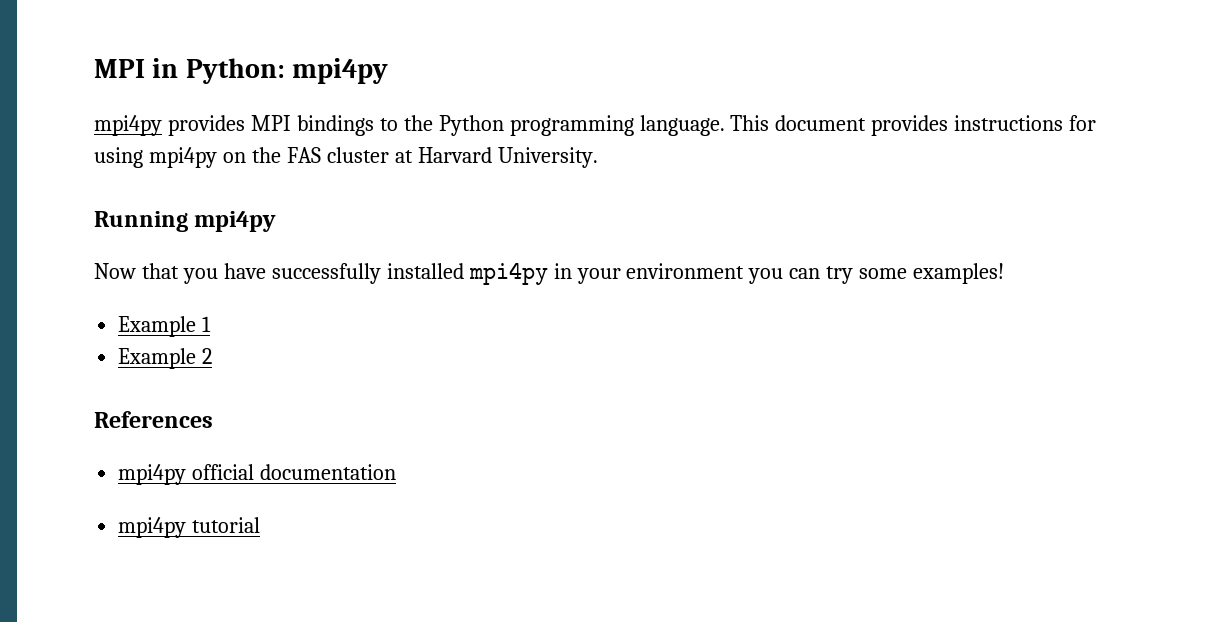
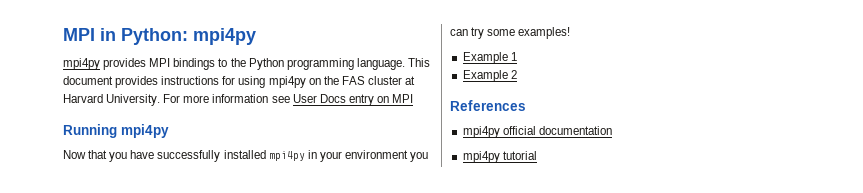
(598, 157) none -> [163,94,414,106] For more information see User Docs entry on MPI

